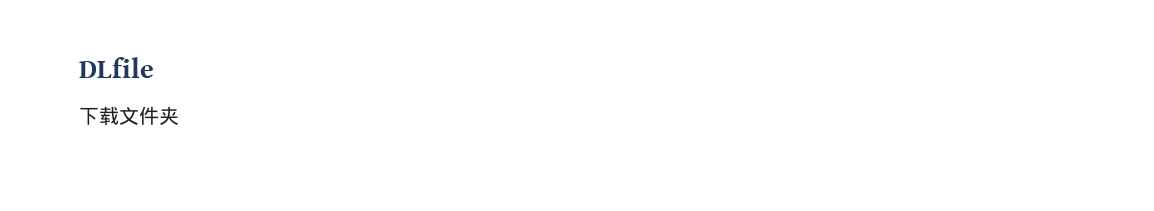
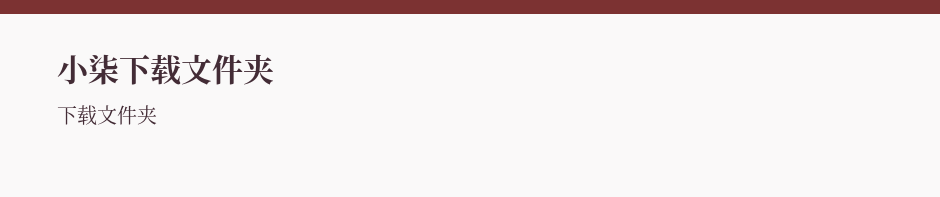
[79,57,154,78] DLfile -> [57,54,274,86] 小柒下载文件夹

